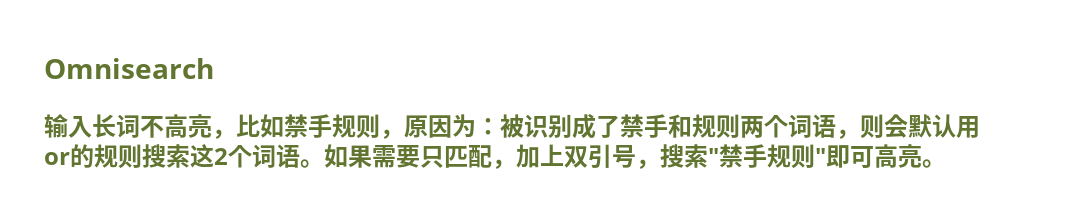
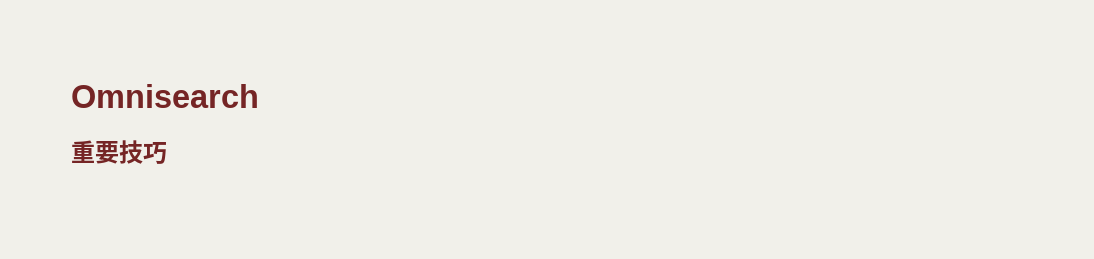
[44,114,980,139] [44,144,946,169] 输入长词不高亮，比如禁手规则，原因为：被识别成了禁手和规则两个词语，则会默认用or的规则搜索这2个词语。如果需要只匹配，加上双引号，搜索"禁手规则"即可高亮。 -> [71,140,167,164] 重要技巧

